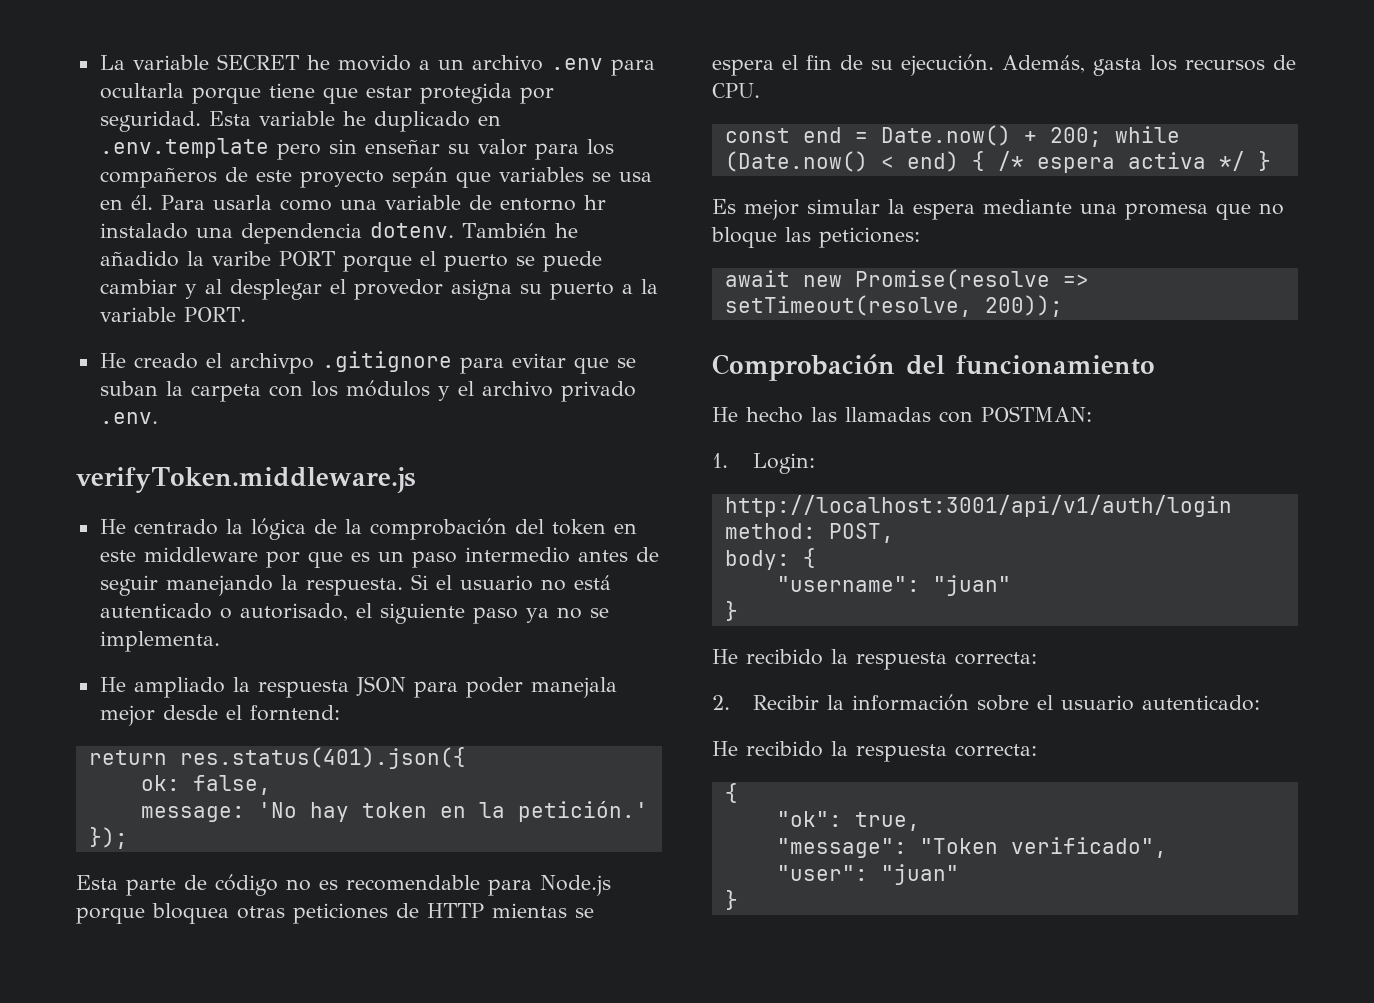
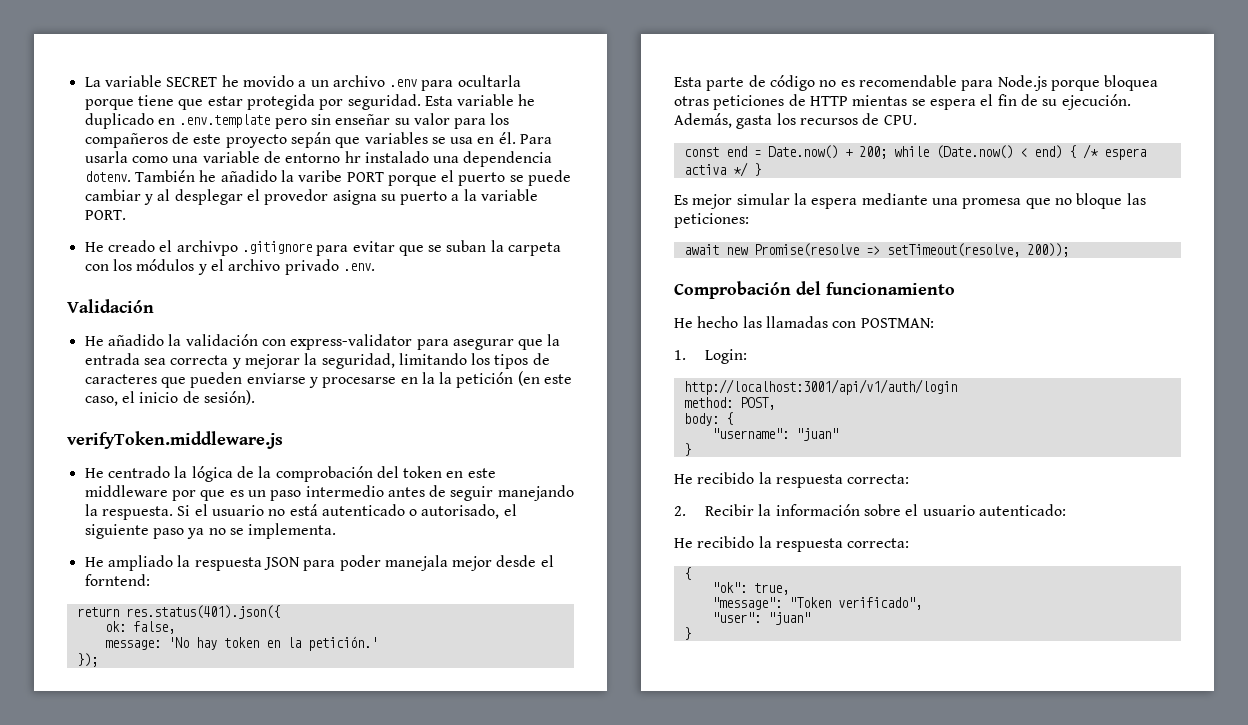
(158, 418) none -> [67,299,154,313] [84,334,561,350] [84,353,550,369] [84,371,573,388] [84,390,255,406] // Validación // He añadido la validación con express-validator para asegurar que la entrada sea correcta y mejorar la seguridad, limitando los tipos de caracteres que pueden enviarse y procesarse en la la petición (en este caso, el inicio de sesión).

